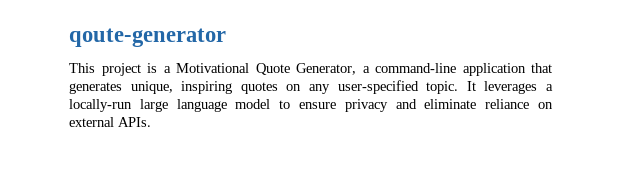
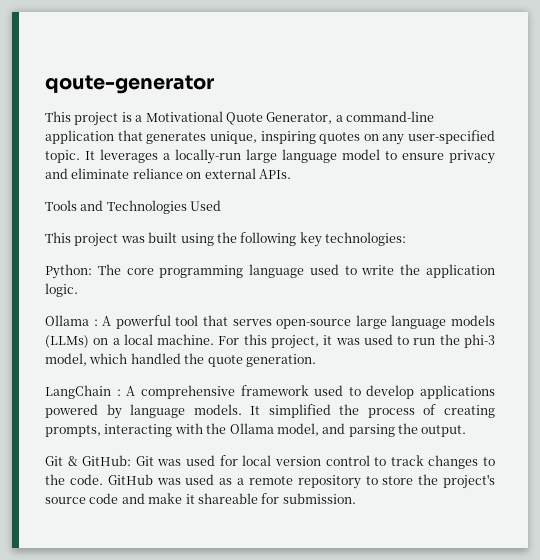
(151, 122) none -> [45,200,222,214] [45,232,406,247] [45,264,495,279] [45,283,78,297] [45,315,496,329] [45,334,495,349] [45,353,316,367] [45,385,495,399] [45,404,495,419] [45,423,467,437] [45,455,496,469] [45,474,495,489] [45,493,356,504] // Tools and Technologies Used // This project was built using the following key technologies: // Python: The core programming language used to write the application logic. // Ollama : A powerful tool that serves open-source large language models (LLMs) on a local machine. For this project, it was used to run the phi-3 model, which handled the quote generation. // LangChain : A comprehensive framework used to develop applications powered by language models. It simplified the process of creating prompts, interacting with the Ollama model, and parsing the output. // Git & GitHub: Git was used for local version control to track changes to the code. GitHub was used as a remote repository to store the project's source code and make it shareable for submission.

